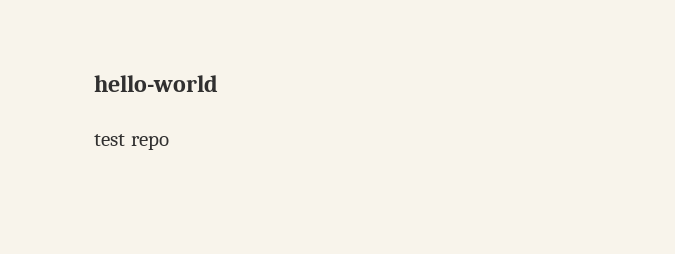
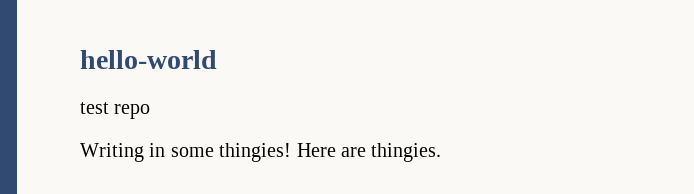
(169, 142) none -> [80,143,442,162] // Writing in some thingies! Here are thingies.

